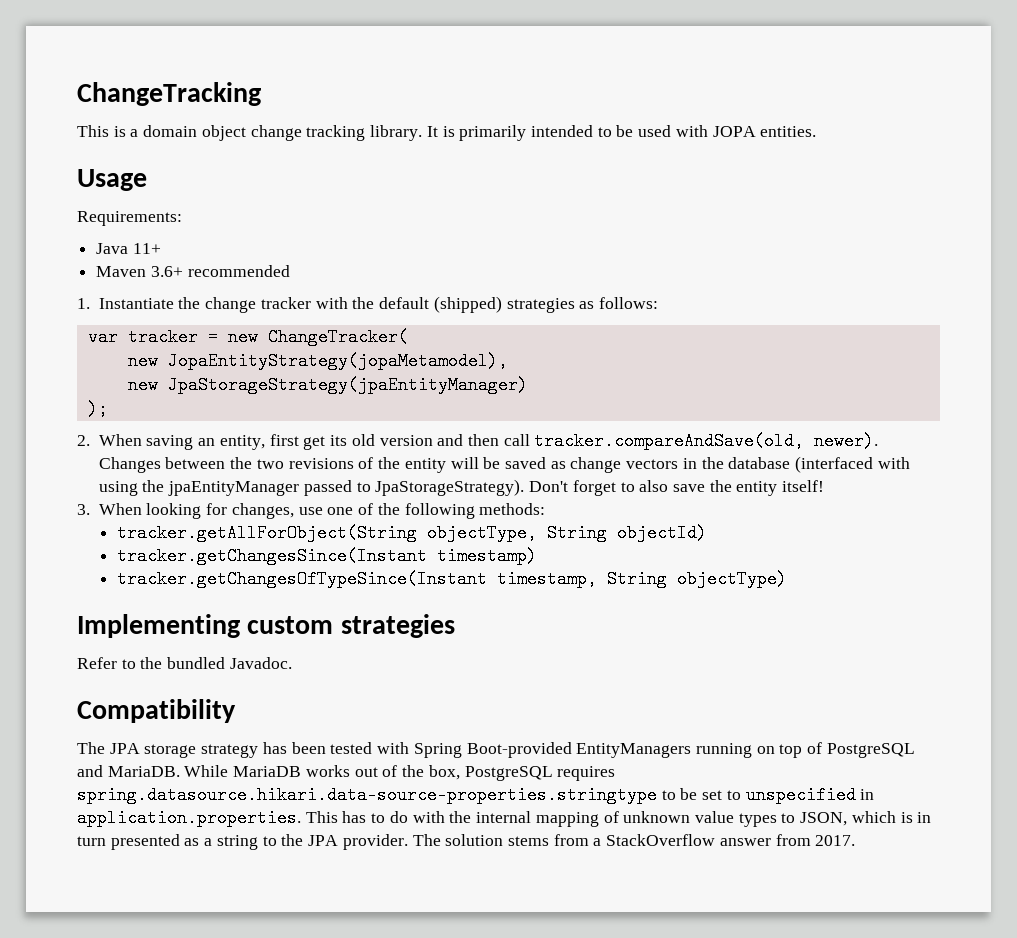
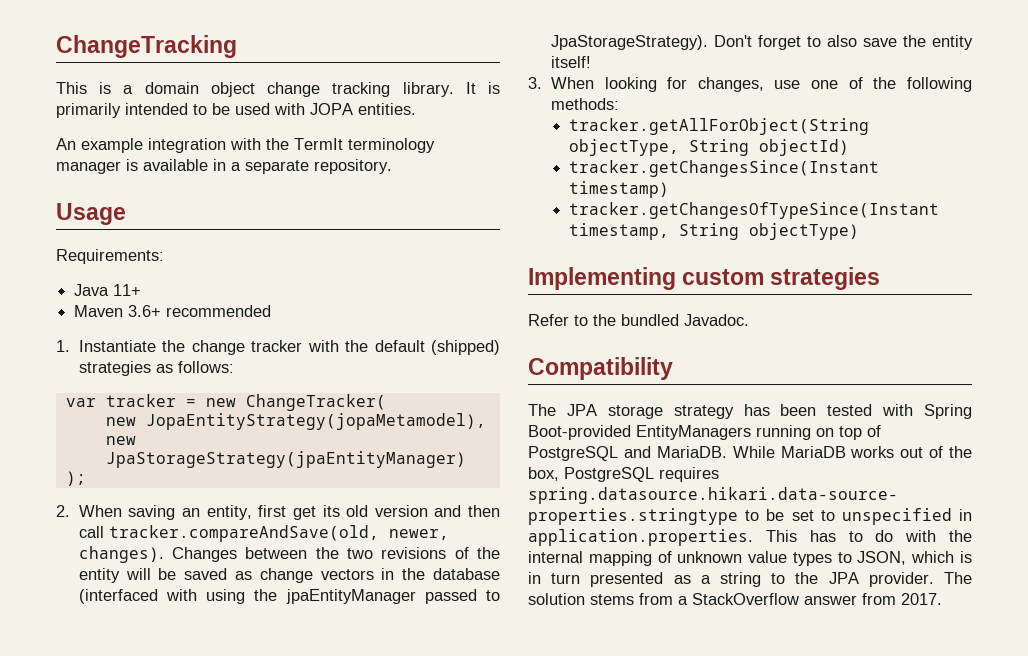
(817, 131) none -> [56,138,435,153] [56,159,392,174] // An example integration with the TermIt terminology manager is available in a separate repository.
[814,432,879,450] newer). -> [388,529,449,540] [78,546,164,563] newer, changes).

